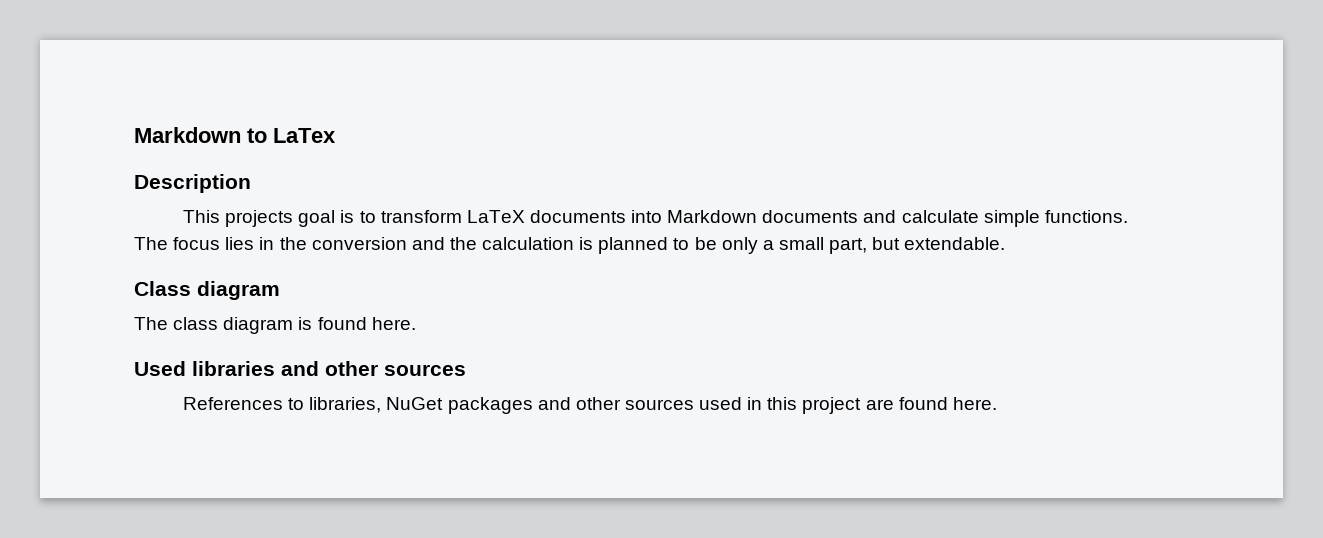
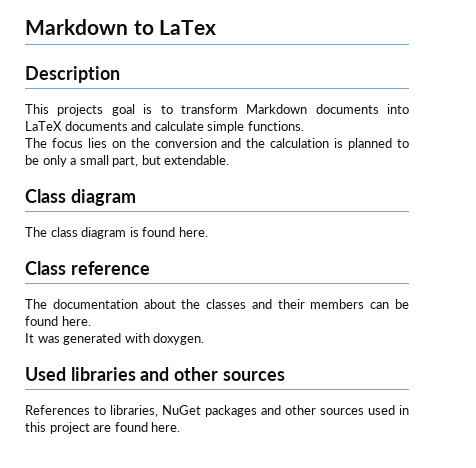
[466,210,525,223] LaTeX -> [246,104,308,114] Markdown
[667,210,758,223] Markdown -> [25,121,62,131] LaTeX
[259,237,275,250] in -> [111,141,126,148] on
(416, 323) none -> [25,261,150,275] [25,299,409,309] [25,316,91,326] [25,333,205,345] // Class reference // The documentation about the classes and their members can be found here. // It was generated with doxygen.

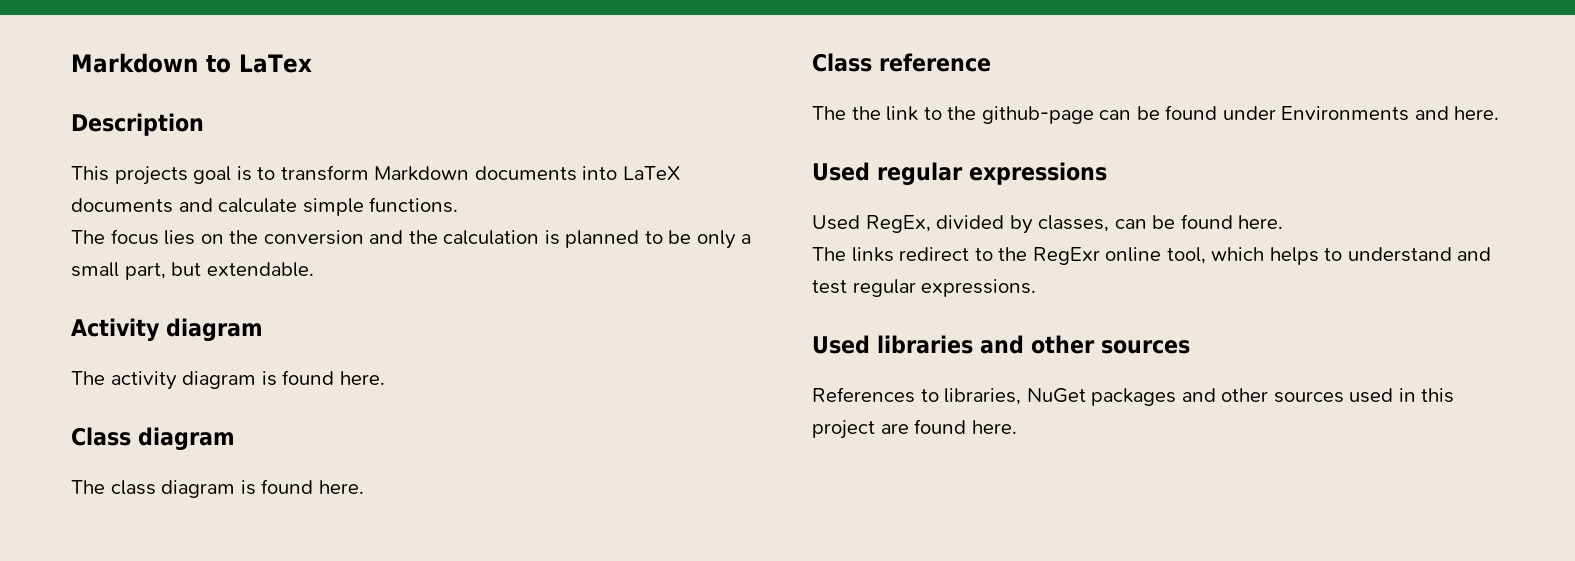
(230, 160) none -> [71,318,263,341] [71,370,385,390] // Activity diagram // The activity diagram is found here.
[52,299,409,309] [25,316,91,326] [25,333,205,345] documentation about the classes and their members can be found here. // It was generated with doxygen. -> [851,105,1500,124] [812,162,1107,185] [812,214,1284,234] [812,247,1492,265] [812,279,1037,297] the link to the github-page can be found under Environments and here. // Used regular expressions // Used RegEx, divided by classes, can be found here. // The links redirect to the RegExr online tool, which helps to understand and test regular expressions.

